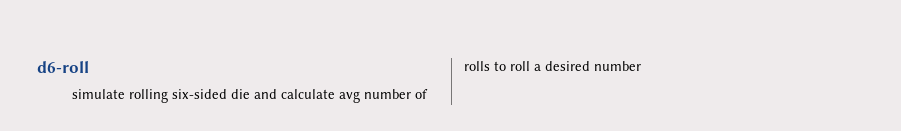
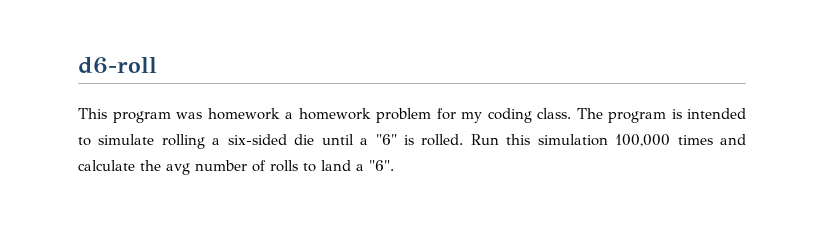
(89, 67) none -> [78,108,746,123] [78,137,91,146] This program was homework a homework problem for my coding class. The program is intended to
(169, 96) none -> [212,138,221,145] a
(251, 94) none -> [321,134,713,147] until a "6" is rolled. Run this simulation 100,000 times
(336, 94) none -> [140,160,161,171] the
[510,61,641,71] roll a desired number -> [321,160,394,171] land a "6".

